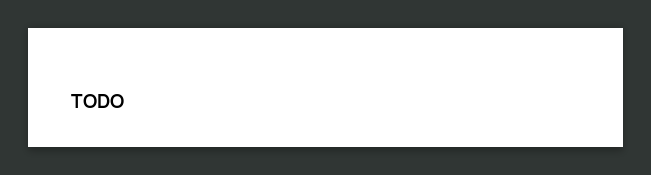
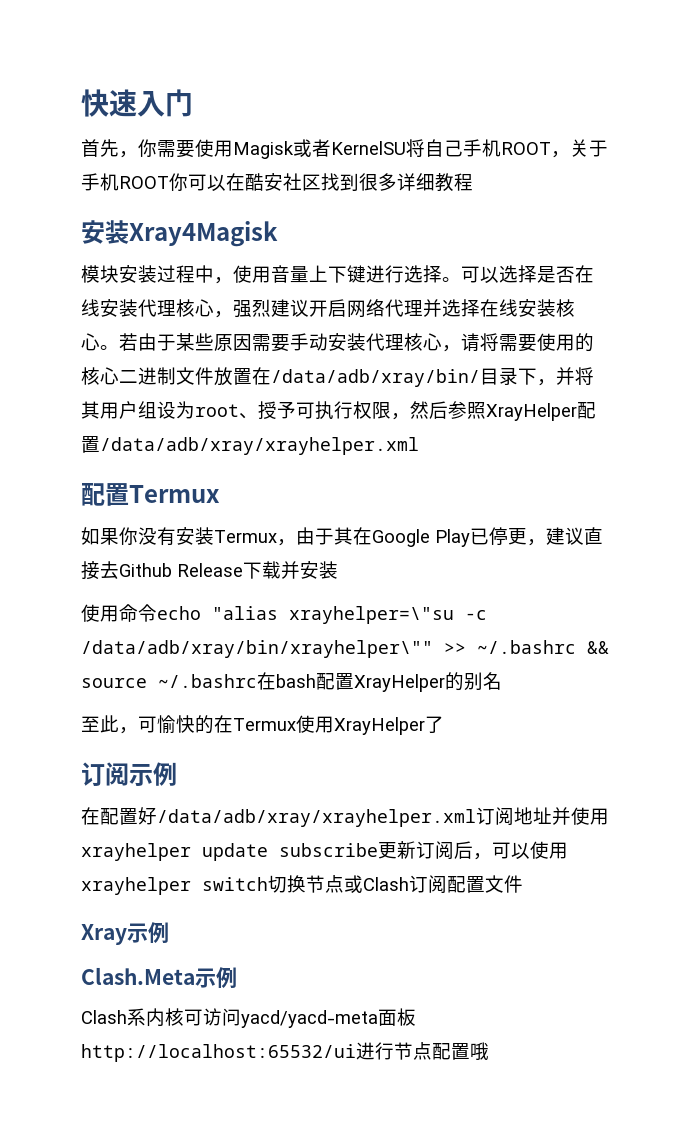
[71,94,124,108] TODO -> [81,89,193,117] [81,139,608,159] [81,173,473,192] [81,220,278,247] [81,265,594,284] [81,299,575,318] [81,333,594,352] [81,367,594,387] [81,401,596,421] [81,436,419,455] [81,483,220,506] [81,527,603,547] [81,561,338,580] [81,604,487,624] [81,640,609,658] [81,672,502,692] [81,715,444,735] [81,762,177,786] [81,807,609,827] [81,841,568,861] [81,875,523,895] [81,922,169,945] [81,967,237,988] [81,1008,416,1028] [81,1042,489,1062] 快速入门 // 首先，你需要使用Magisk或者KernelSU将自己手机ROOT，关于手机ROOT你可以在酷安社区找到很多详细教程 // 安装Xray4Magisk // 模块安装过程中，使用音量上下键进行选择。可以选择是否在线安装代理核心，强烈建议开启网络代理并选择在线安装核心。若由于某些原因需要手动安装代理核心，请将需要使用的核心二进制文件放置在/data/adb/xray/bin/目录下，并将其用户组设为root、授予可执行权限，然后参照XrayHelper配置/data/adb/xray/xrayhelper.xml // 配置Termux // 如果你没有安装Termux，由于其在Google Play已停更，建议直接去Github Release下载并安装 // 使用命令echo "alias xrayhelper=\"su -c /data/adb/xray/bin/xrayhelper\"" >> ~/.bashrc && source ~/.bashrc在bash配置XrayHelper的别名 // 至此，可愉快的在Termux使用XrayHelper了 // 订阅示例 // 在配置好/data/adb/xray/xrayhelper.xml订阅地址并使用xrayhelper update subscribe更新订阅后，可以使用xrayhelper switch切换节点或Clash订阅配置文件 // Xray示例 // Clash.Meta示例 // Clash系内核可访问yacd/yacd-meta面板http://localhost:65532/ui进行节点配置哦

